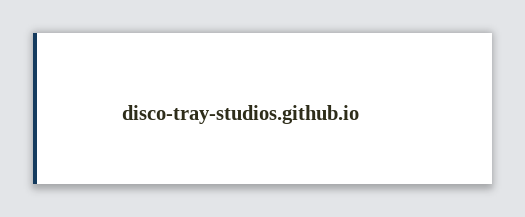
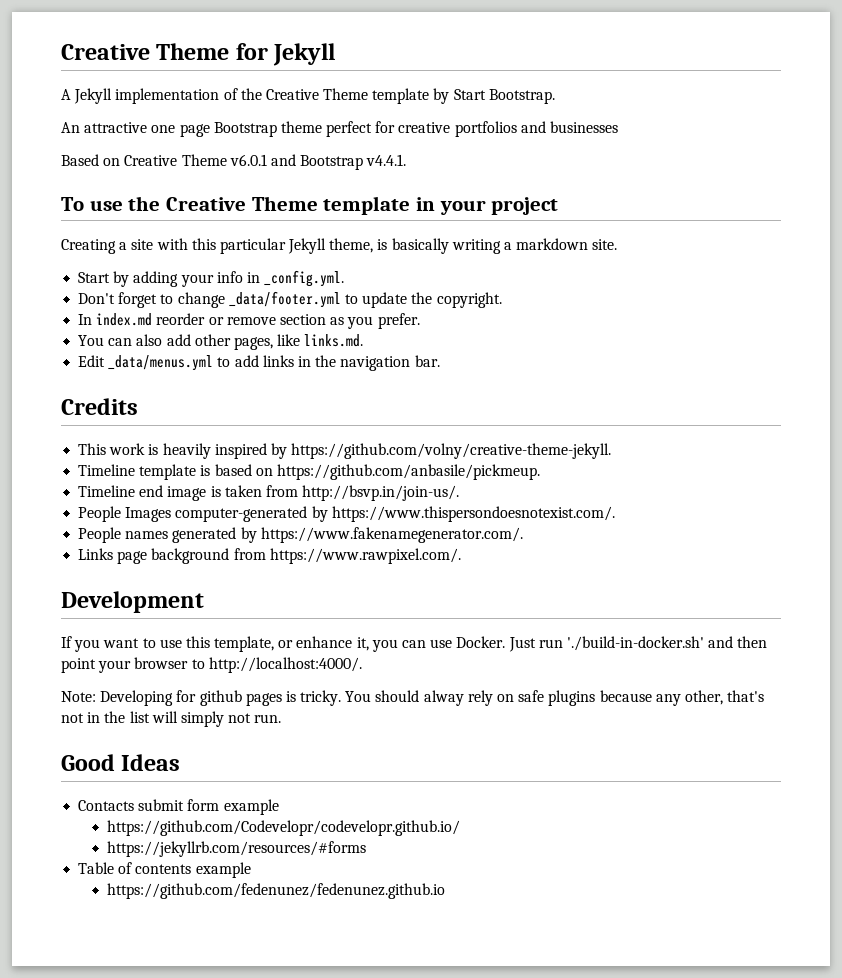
[122,105,359,124] disco-tray-studios.github.io -> [61,43,336,66] [61,88,555,104] [61,121,619,137] [61,154,407,170] [61,196,559,215] [61,238,618,254] [78,270,345,287] [78,291,502,308] [78,313,420,329] [78,334,364,350] [78,355,440,371] [61,398,138,415] [78,443,612,459] [78,464,540,480] [78,485,460,501] [78,506,615,522] [78,527,523,543] [78,548,461,564] [61,591,204,613] [61,636,768,652] [61,657,362,673] [61,690,765,706] [61,711,282,727] [61,754,181,771] [78,799,279,815] [107,820,461,836] [107,841,367,857] [78,862,251,878] [107,883,446,899] Creative Theme for Jekyll // A Jekyll implementation of the Creative Theme template by Start Bootstrap. // An attractive one page Bootstrap theme perfect for creative portfolios and businesses // Based on Creative Theme v6.0.1 and Bootstrap v4.4.1. // To use the Creative Theme template in your project // Creating a site with this particular Jekyll theme, is basically writing a markdown site. // Start by adding your info in _config.yml. // Don't forget to change _data/footer.yml to update the copyright. // In index.md reorder or remove section as you prefer. // You can also add other pages, like links.md. // Edit _data/menus.yml to add links in the navigation bar. // Credits // This work is heavily inspired by https://github.com/volny/creative-theme-jekyll. // Timeline template is based on https://github.com/anbasile/pickmeup. // Timeline end image is taken from http://bsvp.in/join-us/. // People Images computer-generated by https://www.thispersondoesnotexist.com/. // People names generated by https://www.fakenamegenerator.com/. // Links page background from https://www.rawpixel.com/. // Development // If you want to use this template, or enhance it, you can use Docker. Just run './build-in-docker.sh' and then point your browser to http://localhost:4000/. // Note: Developing for github pages is tricky. You should alway rely on safe plugins because any other, that's not in the list will simply not run. // Good Ideas // Contacts submit form example // https://github.com/Codevelopr/codevelopr.github.io/ // https://jekyllrb.com/resources/#forms // Table of contents example // https://github.com/fedenunez/fedenunez.github.io

